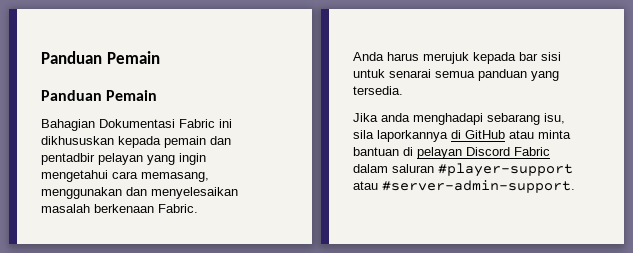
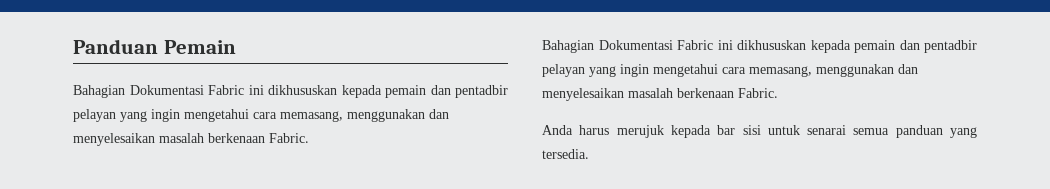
[41,51,160,64] [41,90,158,101] Panduan Pemain // Panduan Pemain -> [73,39,236,54] [73,85,508,98] [73,109,449,122] [73,133,309,146] Panduan Pemain // Bahagian Dokumentasi Fabric ini dikhususkan kepada pemain dan pentadbir pelayan yang ingin mengetahui cara memasang, menggunakan dan menyelesaikan masalah berkenaan Fabric.
[353,113,565,125] [353,130,571,142] [353,147,550,159] [353,163,573,177] [353,180,575,193] // Jika anda menghadapi sebarang isu, sila laporkannya di GitHub atau minta bantuan di pelayan Discord Fabric dalam saluran #player-support atau #server-admin-support. -> (589, 154) none

